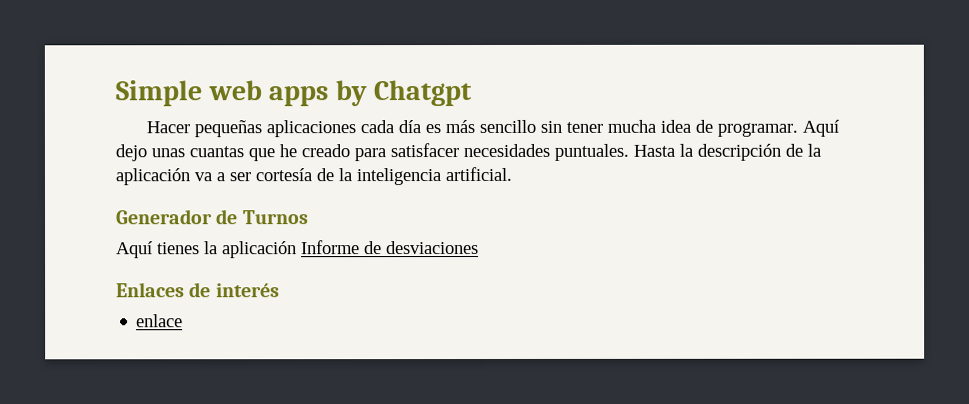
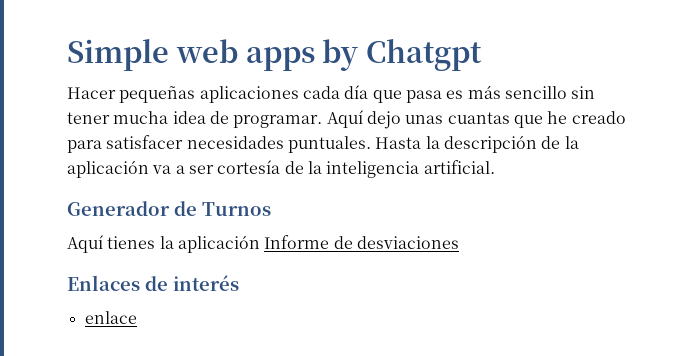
(421, 127) none -> [372,90,442,103] que pasa

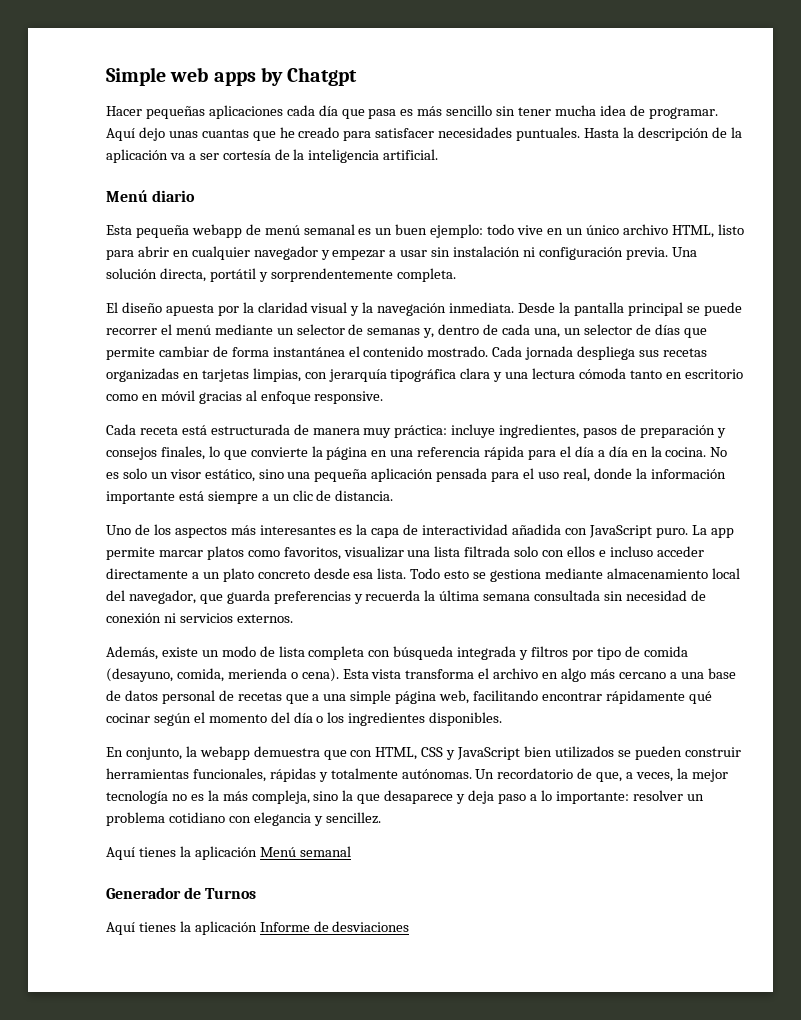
(495, 167) none -> [106,190,196,202] [106,224,744,238] [106,246,697,260] [106,268,456,282] [106,302,742,316] [106,324,707,338] [106,346,707,360] [106,368,743,382] [106,390,384,404] [106,424,726,438] [106,446,728,460] [106,468,726,482] [106,490,394,504] [106,524,734,538] [106,546,704,560] [106,568,740,582] [106,590,706,604] [106,613,293,623] [106,646,688,660] [106,668,736,682] [106,690,712,704] [106,712,503,726] [106,746,741,760] [106,768,728,782] [106,790,704,804] [106,812,381,826] [106,846,351,860] // Menú diario // Esta pequeña webapp de menú semanal es un buen ejemplo: todo vive en un único archivo HTML, listo para abrir en cualquier navegador y empezar a usar sin instalación ni configuración previa. Una solución directa, portátil y sorprendentemente completa. // El diseño apuesta por la claridad visual y la navegación inmediata. Desde la pantalla principal se puede recorrer el menú mediante un selector de semanas y, dentro de cada una, un selector de días que permite cambiar de forma instantánea el contenido mostrado. Cada jornada despliega sus recetas organizadas en tarjetas limpias, con jerarquía tipográfica clara y una lectura cómoda tanto en escritorio como en móvil gracias al enfoque responsive. // Cada receta está estructurada de manera muy práctica: incluye ingredientes, pasos de preparación y consejos finales, lo que convierte la página en una referencia rápida para el día a día en la cocina. No es solo un visor estático, sino una pequeña aplicación pensada para el uso real, donde la información importante está siempre a un clic de distancia. // Uno de los aspectos más interesantes es la capa de interactividad añadida con JavaScript puro. La app permite marcar platos como favoritos, visualizar una lista filtrada solo con ellos e incluso acceder directamente a un plato concreto desde esa lista. Todo esto se gestiona mediante almacenamiento local del navegador, que guarda preferencias y recuerda la última semana consultada sin necesidad de conexión ni servicios externos. // Además, existe un modo de lista completa con búsqueda integrada y filtros por tipo de comida (desayuno, comida, merienda o cena). Esta vista transforma el archivo en algo más cercano a una base de datos personal de recetas que a una simple página web, facilitando encontrar rápidamente qué cocinar según el momento del día o los ingredientes disponibles. // En conjunto, la webapp demuestra que con HTML, CSS y JavaScript bien utilizados se pueden construir herramientas funcionales, rápidas y totalmente autónomas. Un recordatorio de que, a veces, la mejor tecnología no es la más compleja, sino la que desaparece y deja paso a lo importante: resolver un problema cotidiano con elegancia y sencillez. // Aquí tienes la aplicación Menú semanal
[67,275,239,291] [84,311,137,324] // Enlaces de interés // enlace -> (410, 926) none

